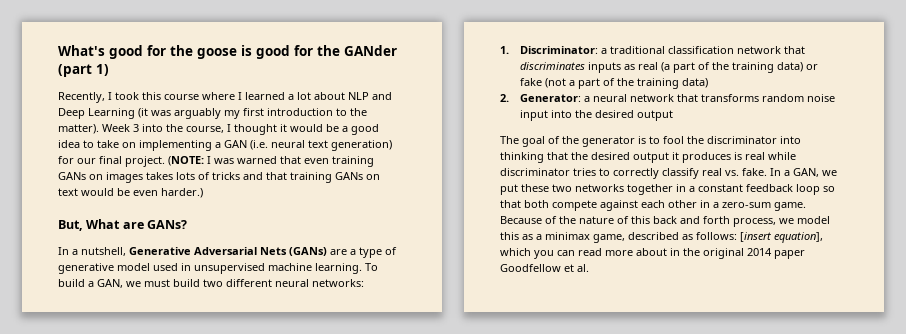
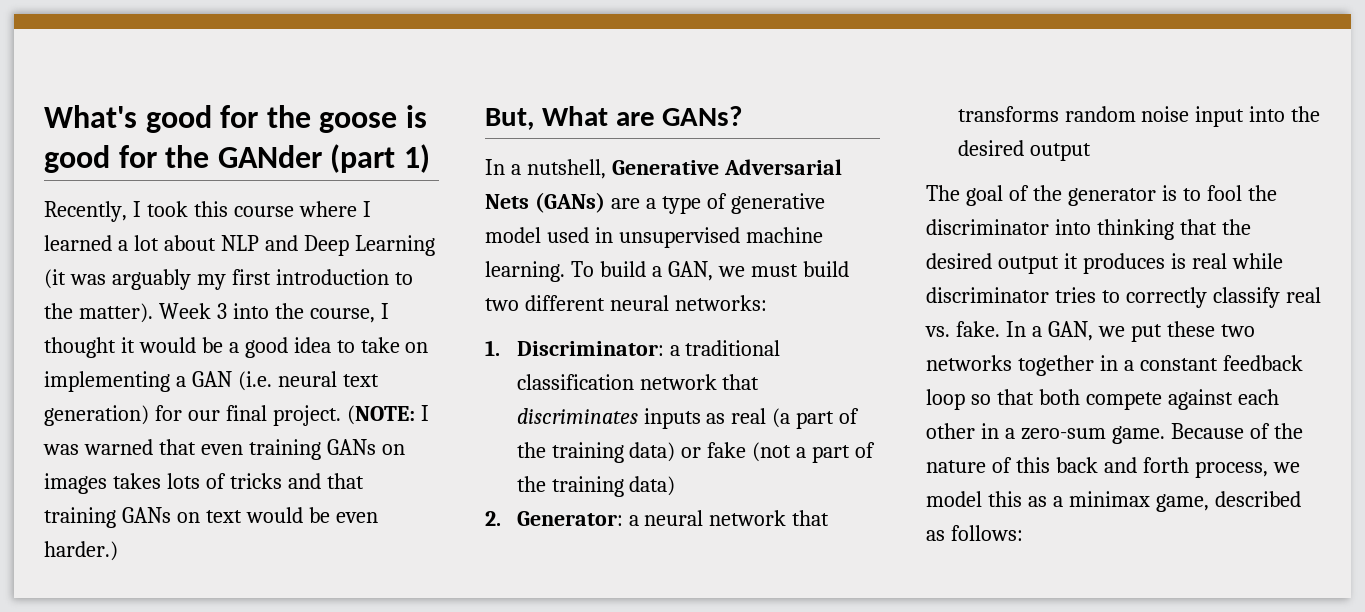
[740,232,823,243] [500,248,805,259] [500,264,589,272] [insert equation], which you can read more about in the original 2014 paper Goodfellow et al. -> (1023, 533) none

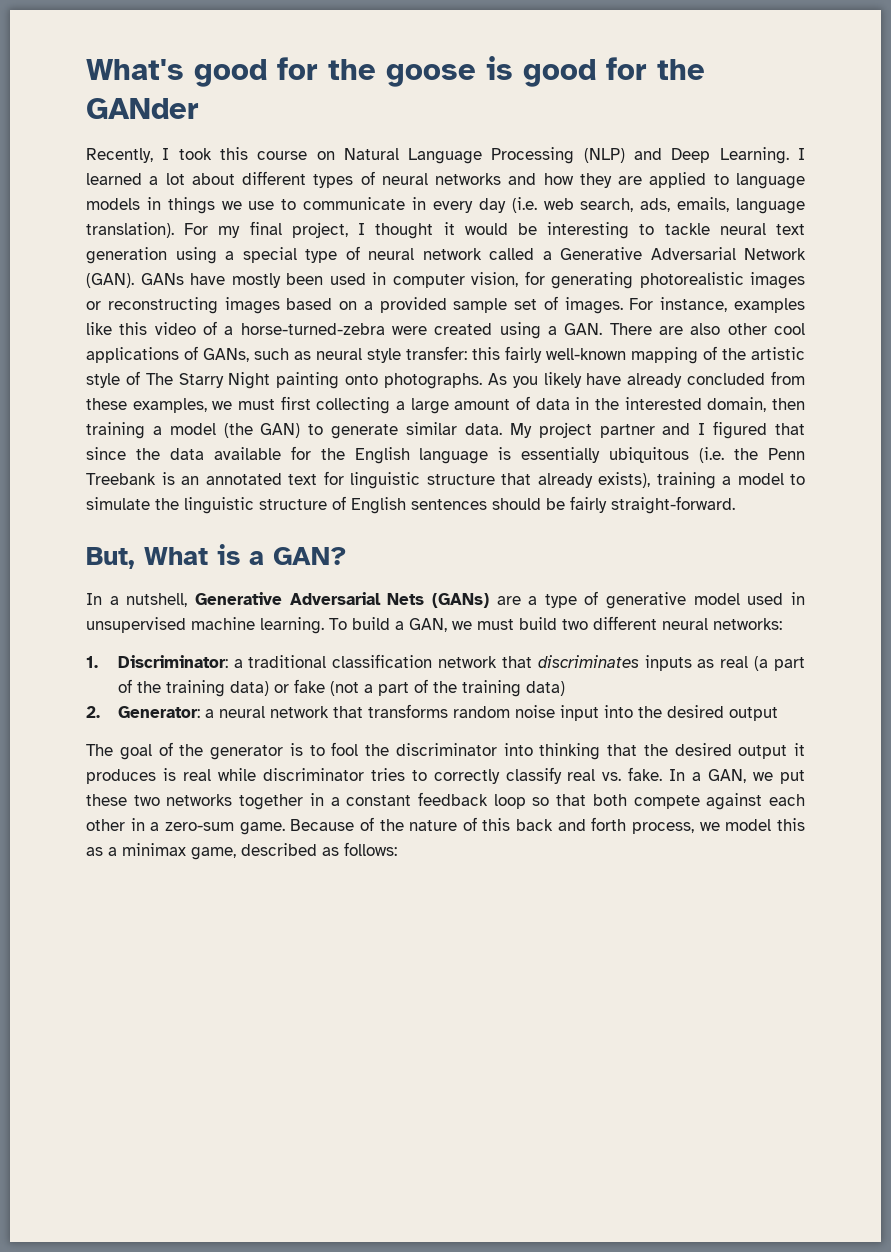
[330,144,430,173] (part 1) -> (199, 108) none
[298,201,357,217] where -> [316,147,789,164] on Natural Language Processing (NLP) and Deep Learning.
[220,235,435,256] [44,269,413,290] [44,303,375,323] NLP and Deep Learning (it was arguably my first introduction to the matter). Week 3 into the course, -> [242,171,805,189] [86,197,806,214] [86,221,348,238] different types of neural networks and how they are applied to language models in things we use to communicate in every day (i.e. web search, ads, emails, language translation). For my final project,
[228,337,429,358] [44,371,379,392] [44,405,429,426] [43,439,405,460] [44,473,364,494] [44,507,378,528] [44,541,118,561] a good idea to take on implementing a GAN (i.e. neural text generation) for our final project. (NOTE: I was warned that even training GANs on images takes lots of tricks and that training GANs on text would be even harder.) -> [547,222,805,239] [86,246,806,264] [86,271,805,289] [86,296,805,314] [86,321,806,339] [86,346,805,364] [86,371,805,389] [86,396,805,414] [86,421,806,439] [86,446,805,464] [86,471,805,489] [86,496,735,514] interesting to tackle neural text generation using a special type of neural network called a Generative Adversarial Network (GAN). GANs have mostly been used in computer vision, for generating photorealistic images or reconstructing images based on a provided sample set of images. For instance, examples like this video of a horse-turned-zebra were created using a GAN. There are also other cool applications of GANs, such as neural style transfer: this fairly well-known mapping of the artistic style of The Starry Night painting onto photographs. As you likely have already concluded from these examples, we must first collecting a large amount of data in the interested domain, then training a model (the GAN) to generate similar data. My project partner and I figured that since the data available for the English language is essentially ubiquitous (i.e. the Penn Treebank is an annotated text for linguistic structure that already exists), training a model to simulate the linguistic structure of English sentences should be fairly straight-forward.
[615,106,743,126] are GANs? -> [217,544,347,565] is a GAN?

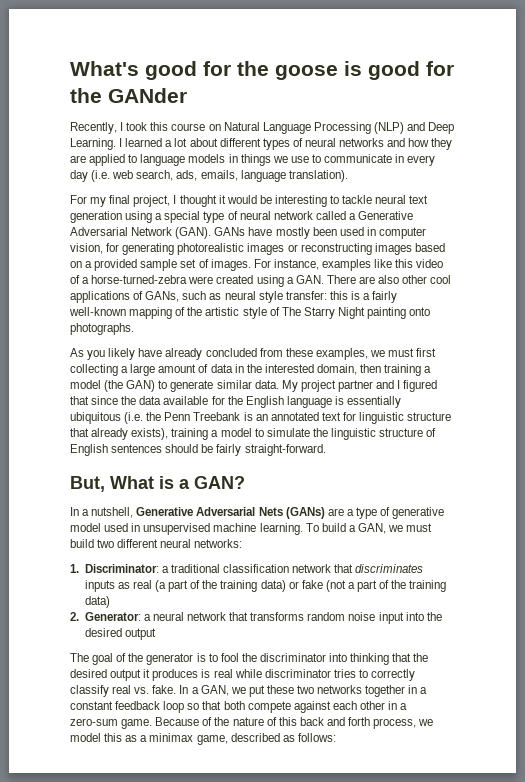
(174, 230) none -> (348, 176) //
(500, 353) none -> [350,291,371,300] is a
(482, 381) none -> (134, 329) //

